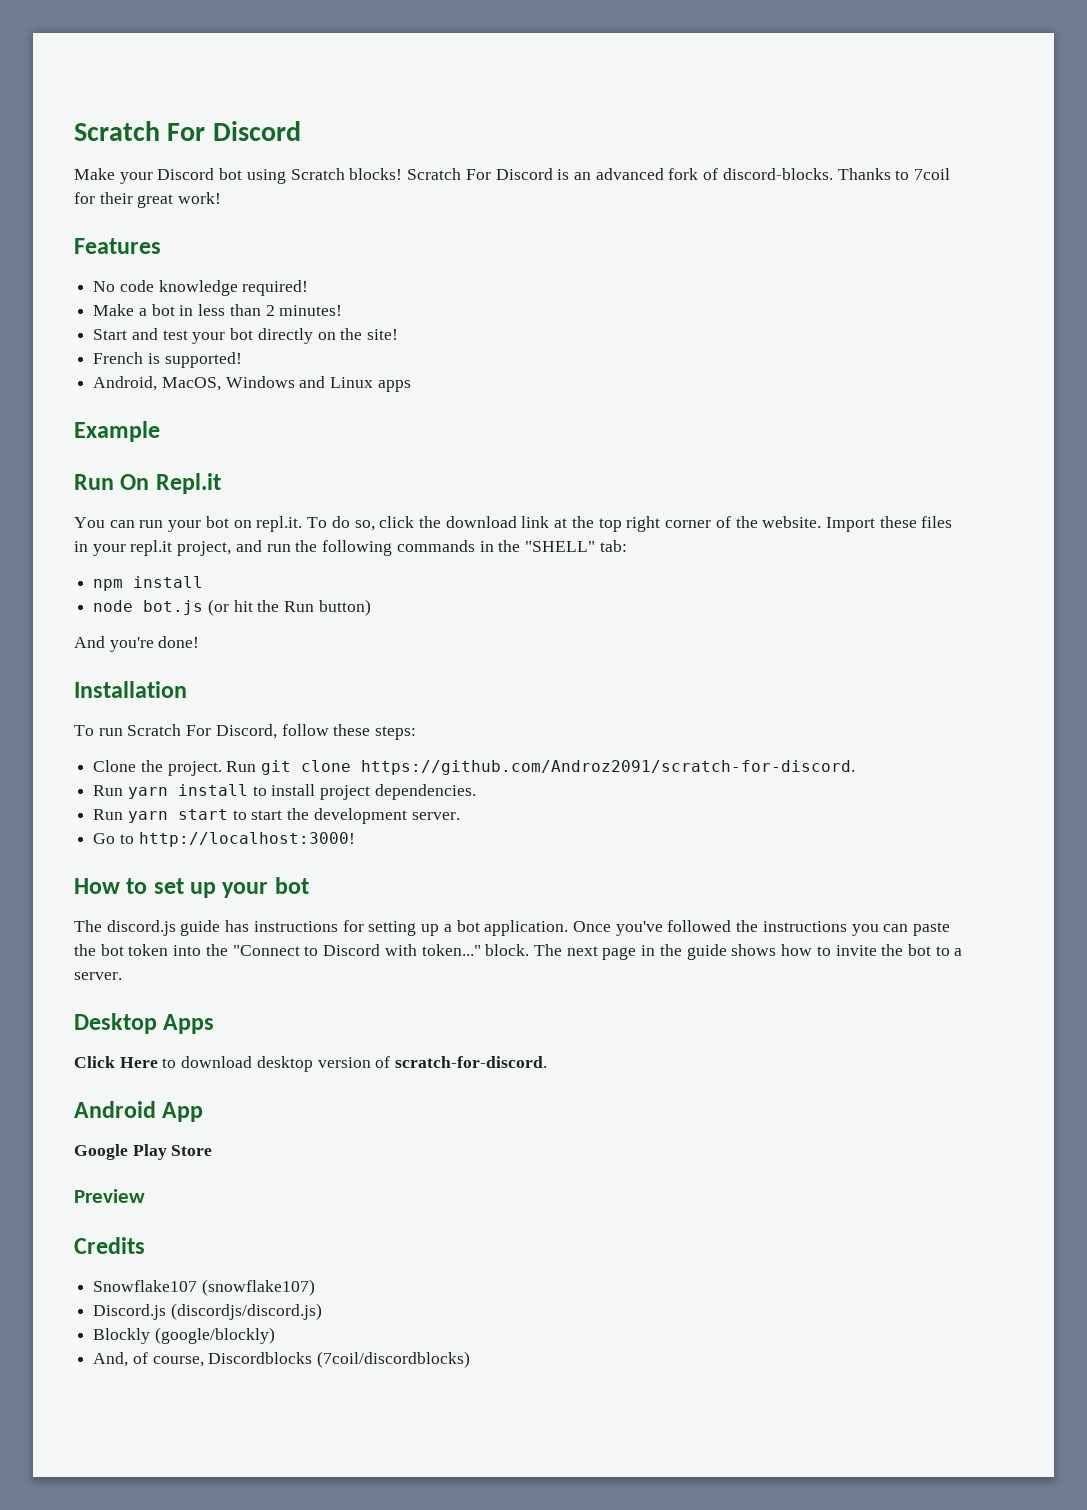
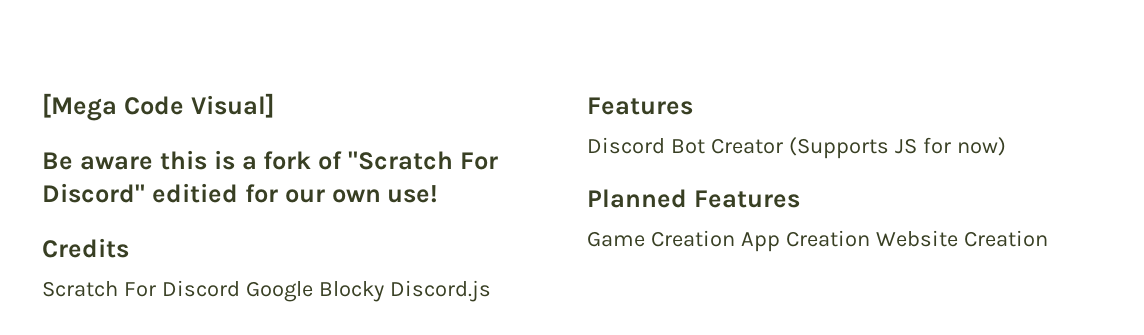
[74,121,301,141] [74,168,951,184] [74,192,222,208] [74,238,161,254] [93,280,309,296] [93,304,343,316] [93,328,399,344] [93,352,242,368] [93,376,411,392] [74,421,160,442] [74,473,221,494] [74,516,953,532] [74,540,627,556] [93,576,204,591] [93,599,371,616] [74,636,200,652] [74,681,187,698] [74,724,417,740] [93,760,856,776] [93,784,476,800] [93,808,460,824] [93,832,355,847] [74,877,309,898] [74,920,951,936] [74,944,963,960] [74,972,122,980] [74,1013,215,1034] [74,1056,548,1072] [74,1101,204,1122] [74,1144,213,1160] [74,1189,145,1203] [74,1237,145,1254] [93,1279,315,1296] [93,1303,322,1320] [93,1327,275,1344] [93,1351,471,1368] Scratch For Discord // Make your Discord bot using Scratch blocks! Scratch For Discord is an advanced fork of discord-blocks. Thanks to 7coil for their great work! // Features // No code knowledge required! // Make a bot in less than 2 minutes! // Start and test your bot directly on the site! // French is supported! // Android, MacOS, Windows and Linux apps // Example // Run On Repl.it // You can run your bot on repl.it. To do so, click the download link at the top right corner of the website. Import these files in your repl.it project, and run the following commands in the "SHELL" tab: // npm install // node bot.js (or hit the Run button) // And you're done! // Installation // To run Scratch For Discord, follow these steps: // Clone the project. Run git clone https://github.com/Androz2091/scratch-for-discord. // Run yarn install to install project dependencies. // Run yarn start to start the development server. // Go to http://localhost:3000! // How to set up your bot // The discord.js guide has instructions for setting up a bot application. Once you've followed the instructions you can paste the bot token into the "Connect to Discord with token..." block. The next page in the guide shows how to invite the bot to a server. // Desktop Apps // Click Here to download desktop version of scratch-for-discord. // Android App // Google Play Store // Preview // Credits // Snowflake107 (snowflake107) // Discord.js (discordjs/discord.js) // Blockly (google/blockly) // And, of course, Discordblocks (7coil/discordblocks) -> [42,93,275,121] [42,150,499,170] [42,183,438,203] [42,238,129,258] [42,280,491,302] [587,97,693,115] [587,137,1006,159] [587,189,800,208] [587,230,1048,252] [Mega Code Visual] // Be aware this is a fork of "Scratch For Discord" editied for our own use! // Credits // Scratch For Discord Google Blocky Discord.js // Features // Discord Bot Creator (Supports JS for now) // Planned Features // Game Creation App Creation Website Creation

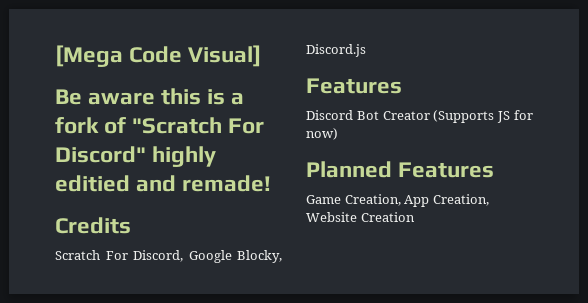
[151,183,438,203] editied for our own use! -> [152,146,217,167] [55,175,272,192] highly editied and remade!
[161,280,384,302] Discord Google Blocky -> [133,250,282,263] Discord, Google Blocky,
[650,230,870,252] Creation App Creation -> [344,194,489,207] Creation, App Creation,

